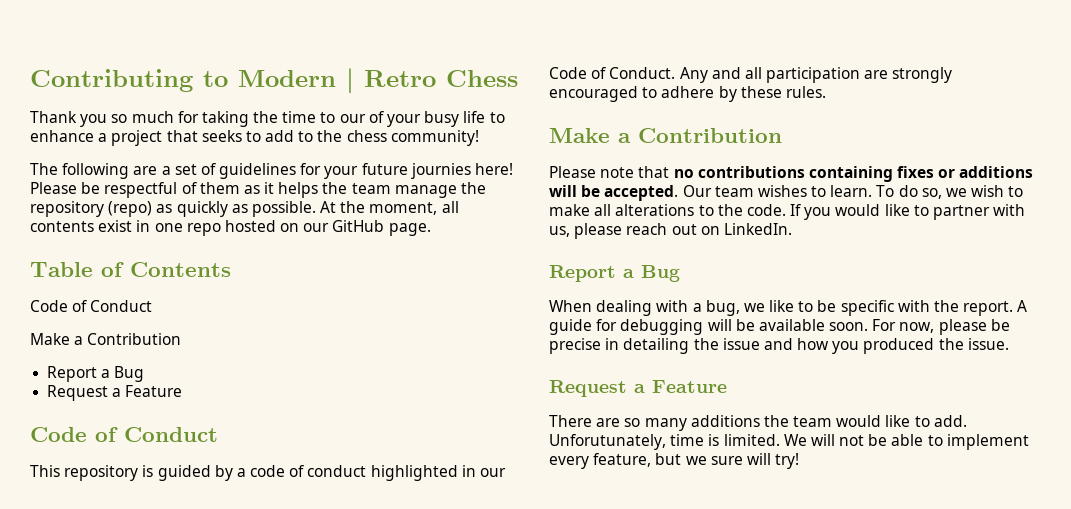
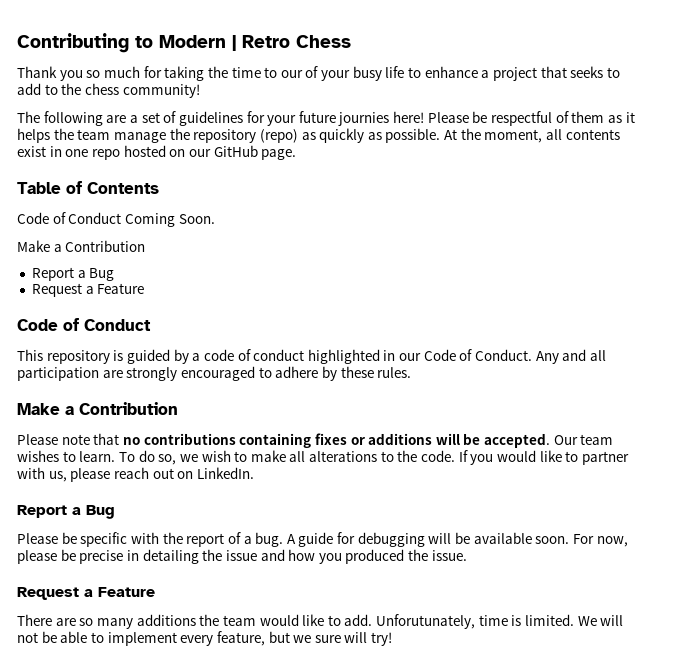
(153, 306) none -> [124,213,215,227] Coming Soon.
[549,300,1014,316] When dealing with a bug, we like to be specific with the report. -> [17,532,284,547] Please be specific with the report of a bug.

